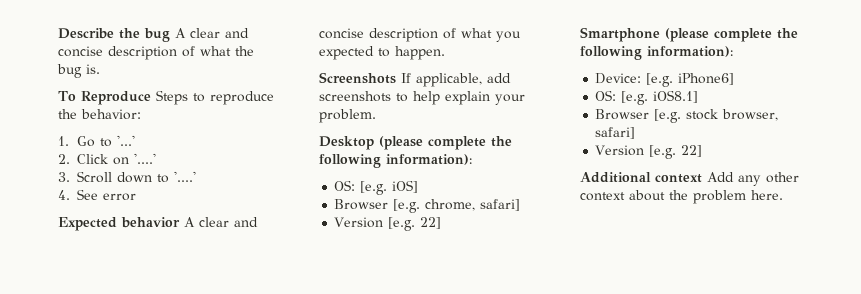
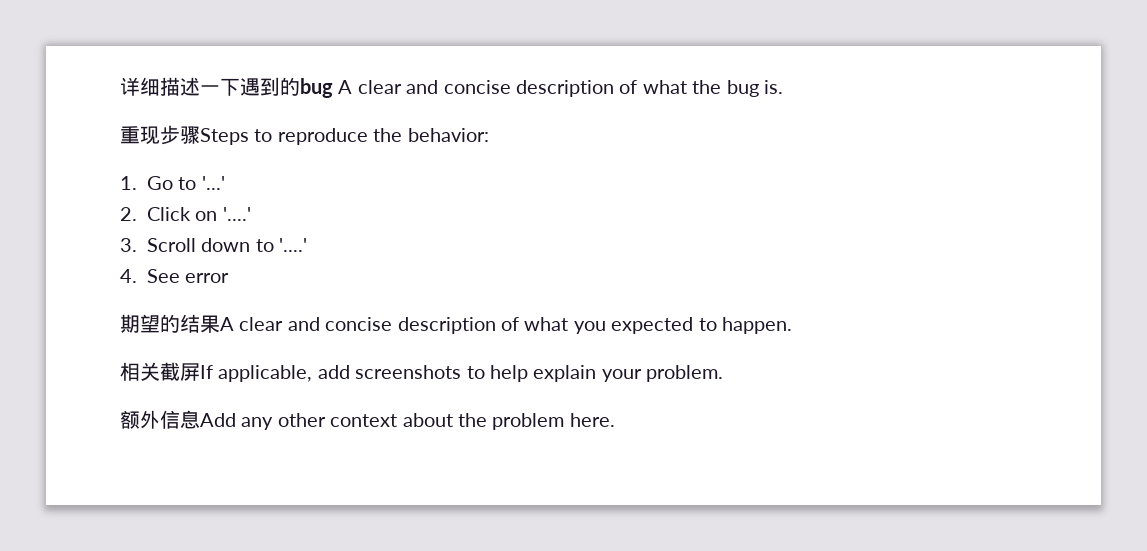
[58,28,140,39] Describe the -> [120,77,300,96] 详细描述一下遇到的
[58,91,151,105] To Reproduce -> [120,125,200,145] 重现步骤
[58,217,180,231] Expected behavior -> [120,314,220,333] 期望的结果
[319,72,396,84] Screenshots -> [120,362,200,381] 相关截屏
[319,136,512,150] [319,154,472,168] [334,180,419,195] [334,199,521,213] [334,217,442,231] [580,27,798,42] [580,46,733,60] [595,73,735,87] [595,90,699,105] [595,109,779,123] [595,127,636,139] [595,145,703,159] [580,172,702,183] Desktop (please complete the following information): // OS: [e.g. iOS] // Browser [e.g. chrome, safari] // Version [e.g. 22] // Smartphone (please complete the following information): // Device: [e.g. iPhone6] // OS: [e.g. iOS8.1] // Browser [e.g. stock browser, safari] // Version [e.g. 22] // Additional context -> [120,410,200,429] 额外信息

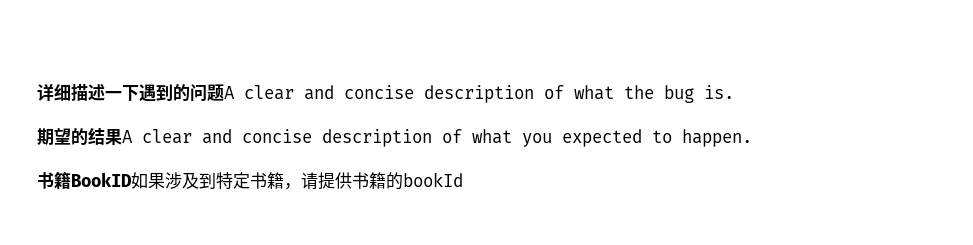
[300,78,333,98] bug -> [190,84,224,102] 问题
[120,125,489,145] [120,176,225,190] [120,207,251,221] [120,238,308,252] [120,269,230,283] // 重现步骤Steps to reproduce the behavior: // 1. Go to '...' // 2. Click on '....' // 3. Scroll down to '....' // 4. See error -> (734, 92) none
[120,362,724,382] [120,410,615,430] 相关截屏If applicable, add screenshots to help explain your problem. // 额外信息Add any other context about the problem here. -> [37,171,463,190] 书籍BookID如果涉及到特定书籍，请提供书籍的bookId

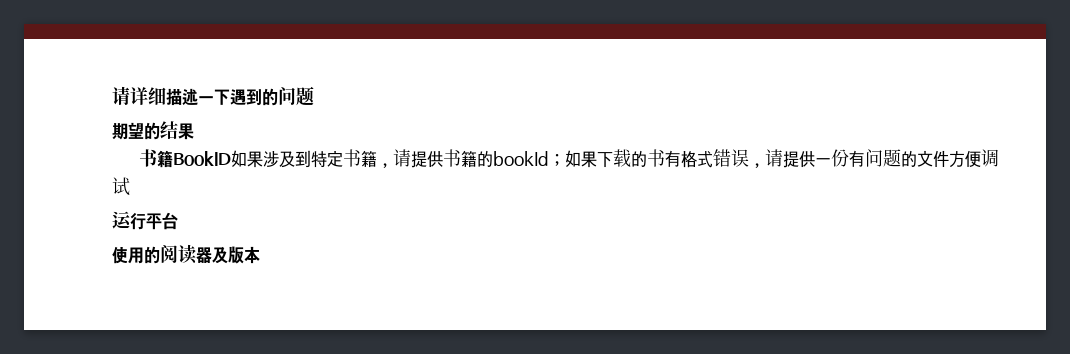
(37, 92) none -> [112,86,130,106] 请
[224,85,734,103] [37,127,752,147] A clear and concise description of what the bug is. // 期望的结果A clear and concise description of what you expected to happen. -> [112,121,194,140] // 期望的结果
(463, 179) none -> [548,149,999,168] [112,177,130,196] [112,211,178,230] [112,244,260,264] ；如果下载的书有格式错误，请提供一份有问题的文件方便调试 // 运行平台 // 使用的阅读器及版本

